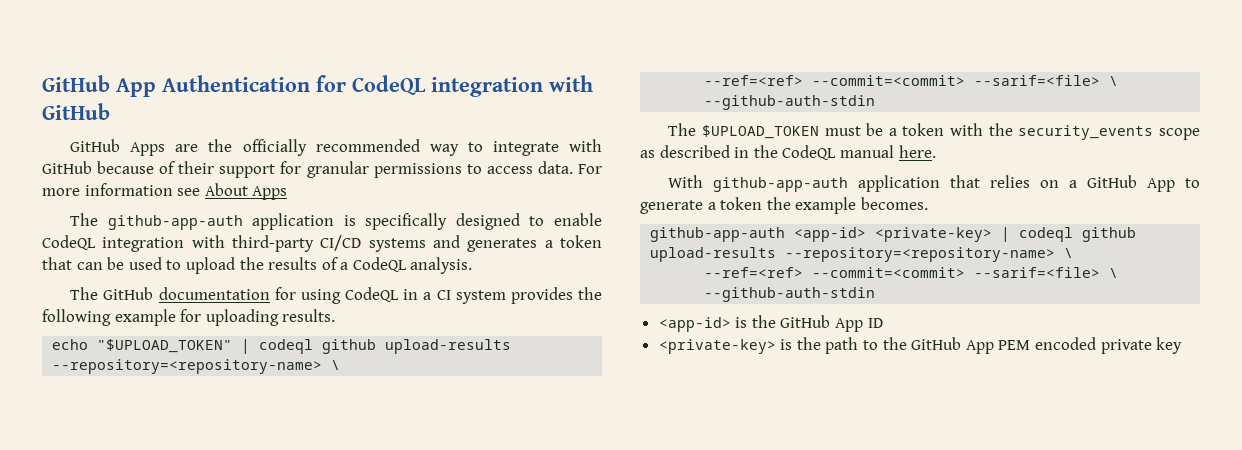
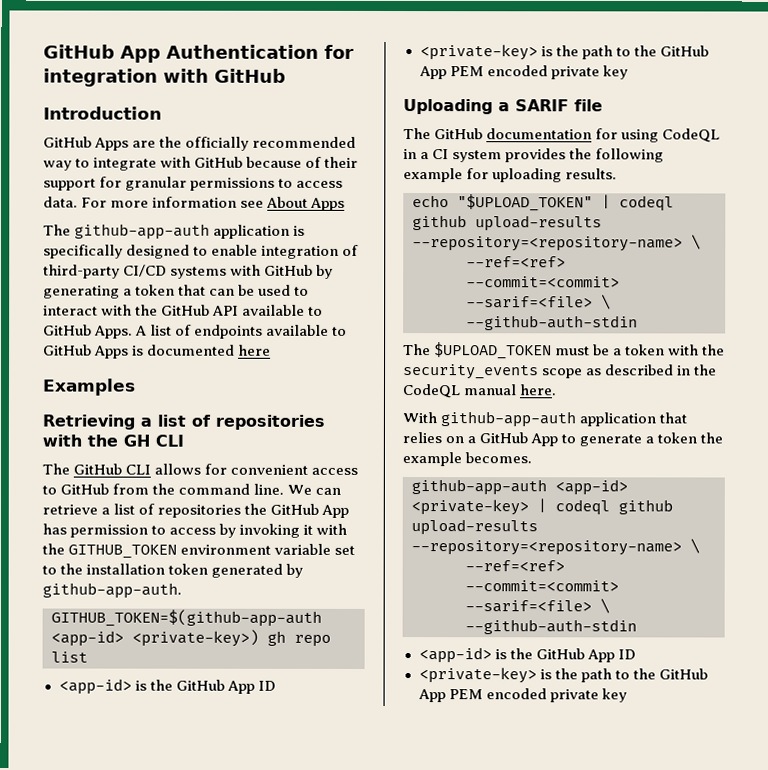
[352,75,426,95] CodeQL -> (354, 51) none
(110, 111) none -> [43,106,162,120] // Introduction
[42,235,538,252] CodeQL integration with third-party CI/CD systems and generates -> [261,244,360,259] [43,264,334,279] [43,285,120,299] integration of third-party CI/CD systems with GitHub by generating
[185,257,473,274] upload the results of a CodeQL analysis. -> [43,304,324,316] [43,324,348,339] [43,344,272,359] [42,378,136,396] [42,414,325,430] [42,434,184,447] [42,463,359,475] [42,483,342,495] [42,503,350,518] [42,523,348,538] [42,543,356,559] [42,563,304,578] [42,582,182,599] [51,609,322,627] [51,629,331,647] [51,651,88,663] [58,678,276,695] [419,44,709,61] [418,65,628,80] [403,99,603,115] interact with the GitHub API available to GitHub Apps. A list of endpoints available to GitHub Apps is documented here // Examples // Retrieving a list of repositories with the GH CLI // The GitHub CLI allows for convenient access to GitHub from the command line. We can retrieve a list of repositories the GitHub App has permission to access by invoking it with the GITHUB_TOKEN environment variable set to the installation token generated by github-app-auth. // GITHUB_TOKEN=$(github-app-auth <app-id> <private-key>) gh repo list // <app-id> is the GitHub App ID // <private-key> is the path to the GitHub App PEM encoded private key // Uploading a SARIF file

